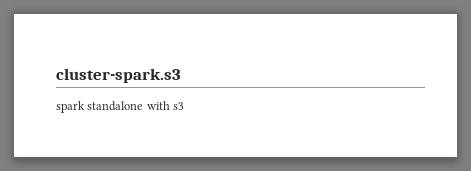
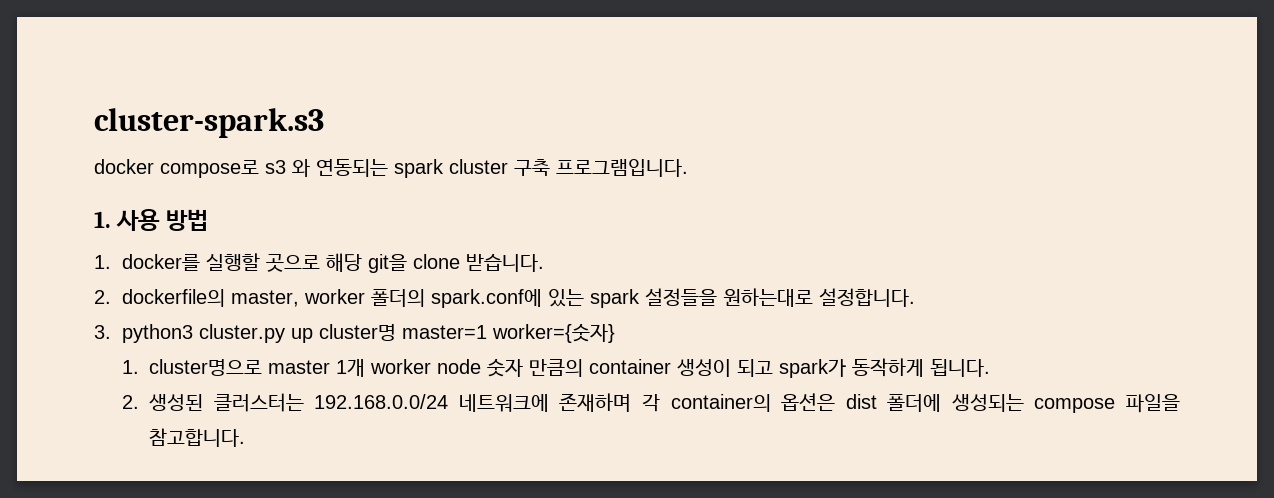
[56,101,185,113] spark standalone with s3 -> [94,159,688,178] [94,209,208,231] [94,253,544,273] [94,288,915,308] [94,324,615,343] [121,358,991,378] [121,393,1180,413] [149,428,246,447] docker compose로 s3 와 연동되는 spark cluster 구축 프로그램입니다. // 1. 사용 방법 // 1. docker를 실행할 곳으로 해당 git을 clone 받습니다. // 2. dockerfile의 master, worker 폴더의 spark.conf에 있는 spark 설정들을 원하는대로 설정합니다. // 3. python3 cluster.py up cluster명 master=1 worker={숫자} // 1. cluster명으로 master 1개 worker node 숫자 만큼의 container 생성이 되고 spark가 동작하게 됩니다. // 2. 생성된 클러스터는 192.168.0.0/24 네트워크에 존재하며 각 container의 옵션은 dist 폴더에 생성되는 compose 파일을 참고합니다.

